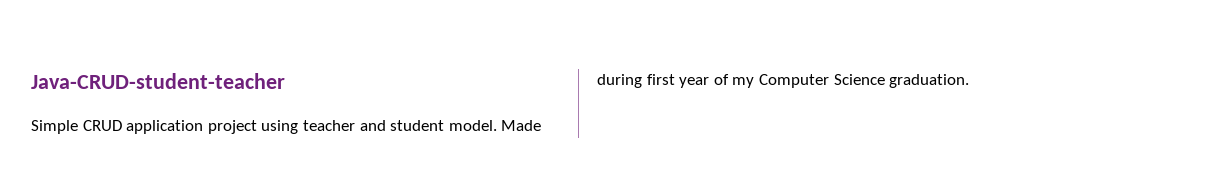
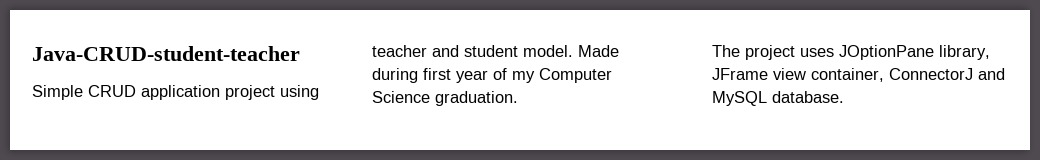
(970, 81) none -> [712,45,990,60] [712,68,1005,82] [712,91,844,106] // The project uses JOptionPane library, JFrame view container, ConnectorJ and MySQL database.

